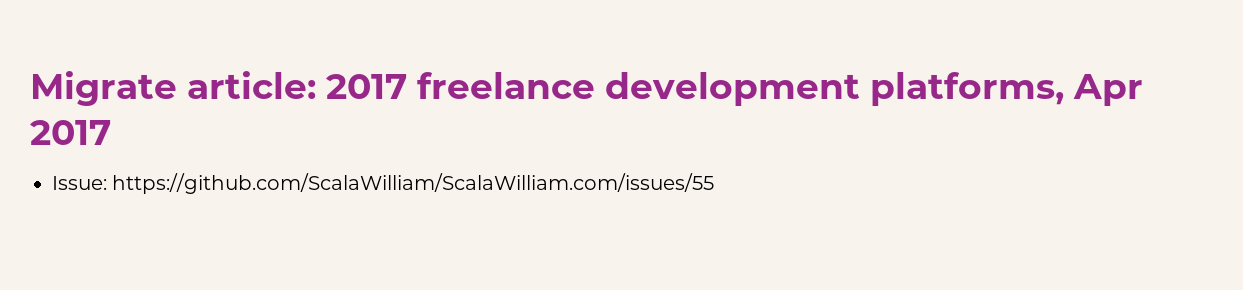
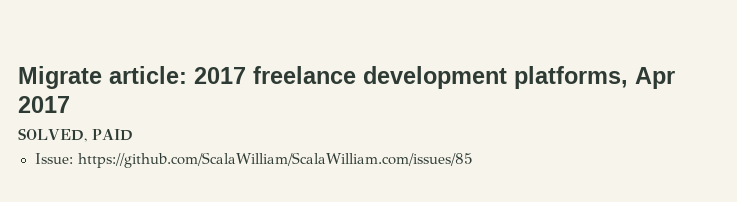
(111, 132) none -> [18,128,133,142] // SOLVED, PAID
[112,173,715,194] https://github.com/ScalaWilliam/ScalaWilliam.com/issues/55 -> [77,152,473,168] https://github.com/ScalaWilliam/ScalaWilliam.com/issues/85

